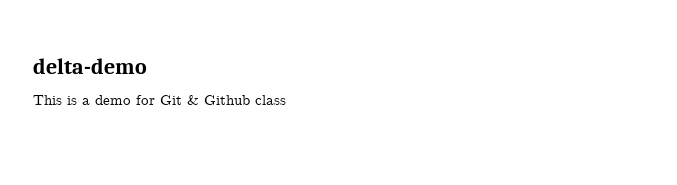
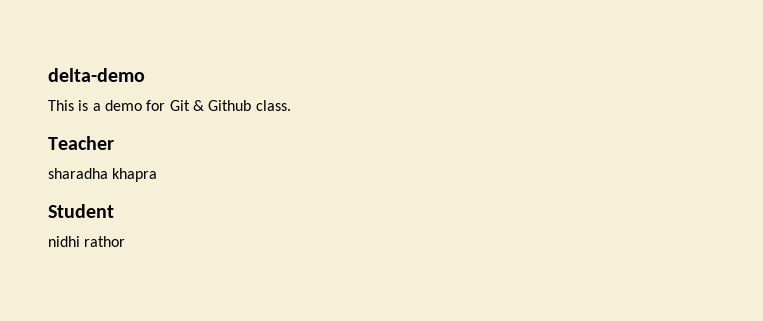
[255,95,286,105] class -> [255,100,291,111] [48,136,114,150] [48,168,158,182] [48,204,114,218] [48,236,126,247] class. // Teacher // sharadha khapra // Student // nidhi rathor

